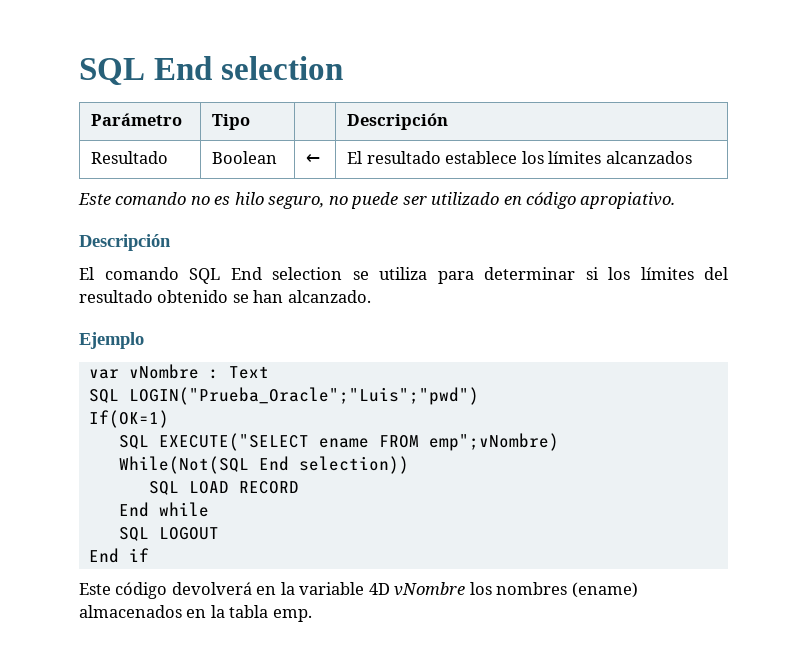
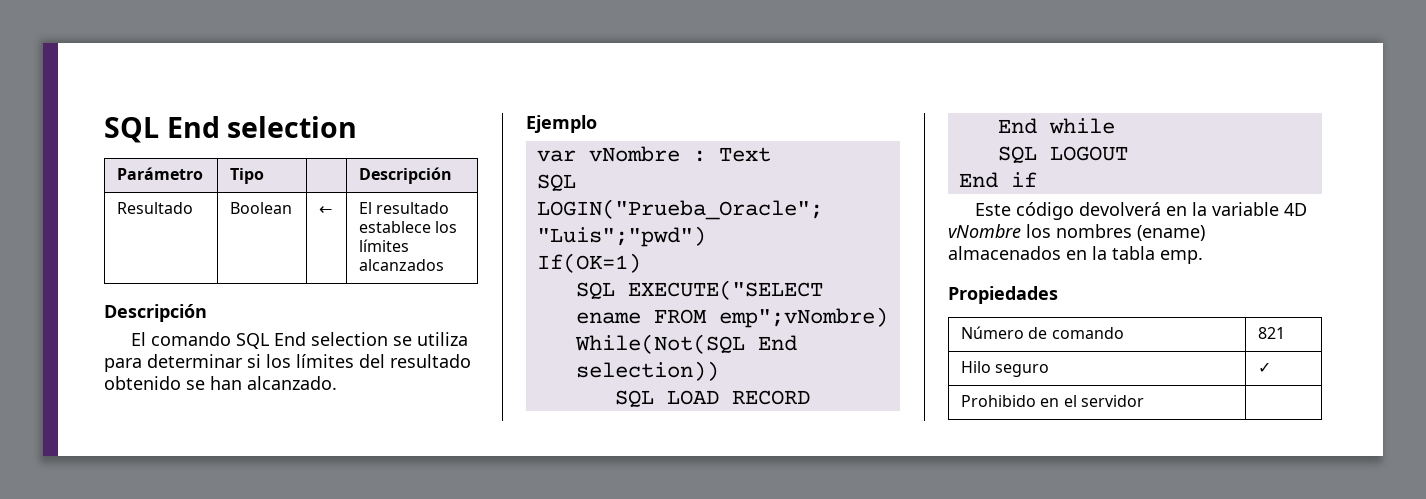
[78,192,676,209] // Este comando no es hilo seguro, no puede ser utilizado en código apropiativo. -> (445, 265) none
(312, 615) none -> [948,286,1058,304] [961,326,1124,339] [1258,327,1286,339] [961,361,1050,377] [1258,362,1272,373] [961,395,1145,407] // Propiedades // Número de comando | 821 // Hilo seguro | ✓ // Prohibido en el servidor |

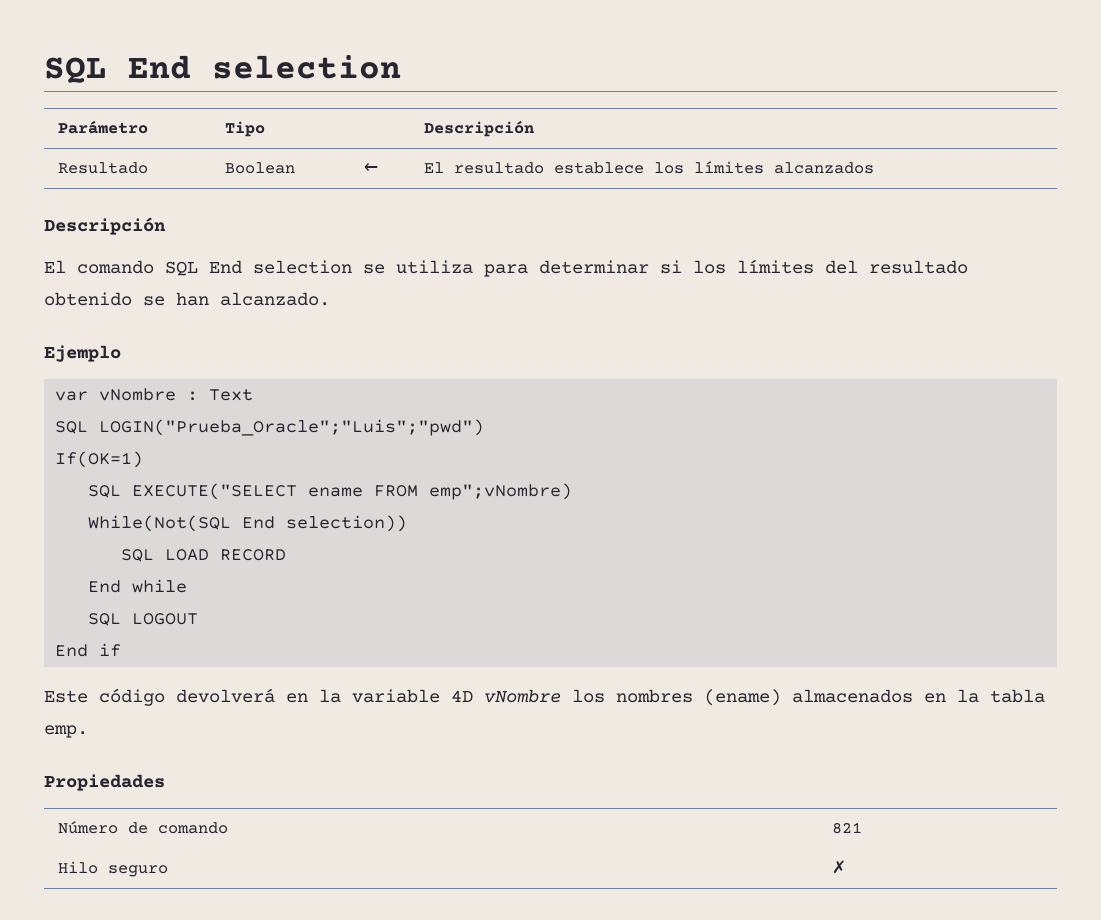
[1258,362,1272,373] [961,395,1145,407] ✓ // Prohibido en el servidor | -> [831,860,846,874] ✗

